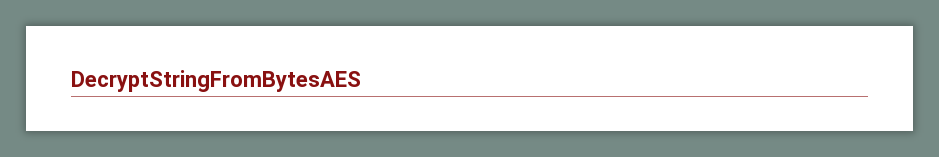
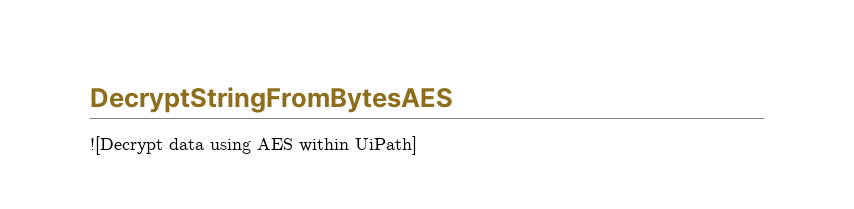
(361, 81) none -> [90,136,417,155] // ![Decrypt data using AES within UiPath]

